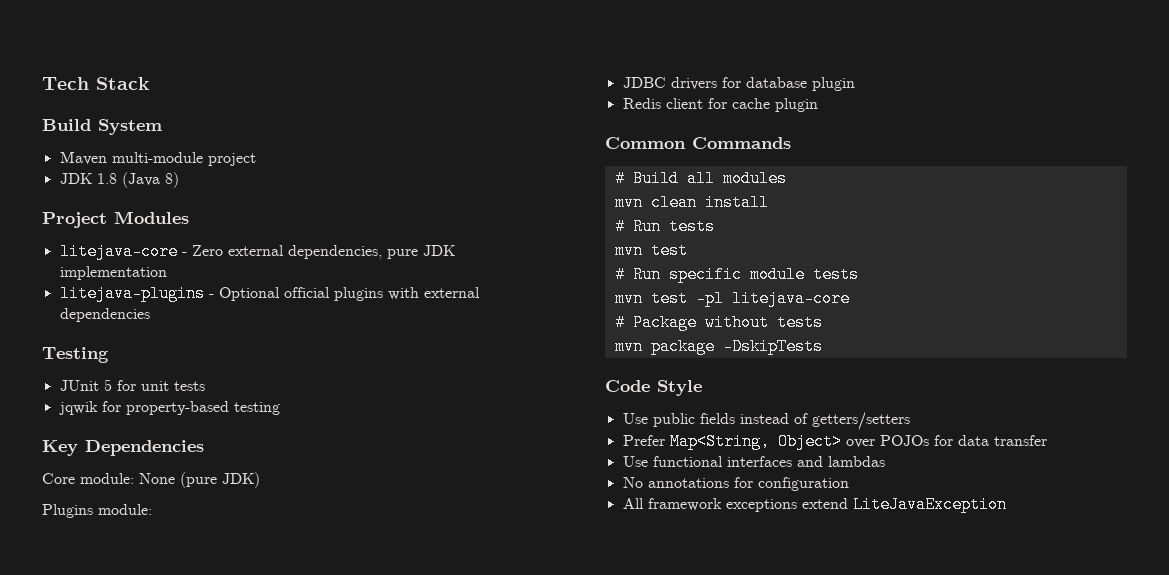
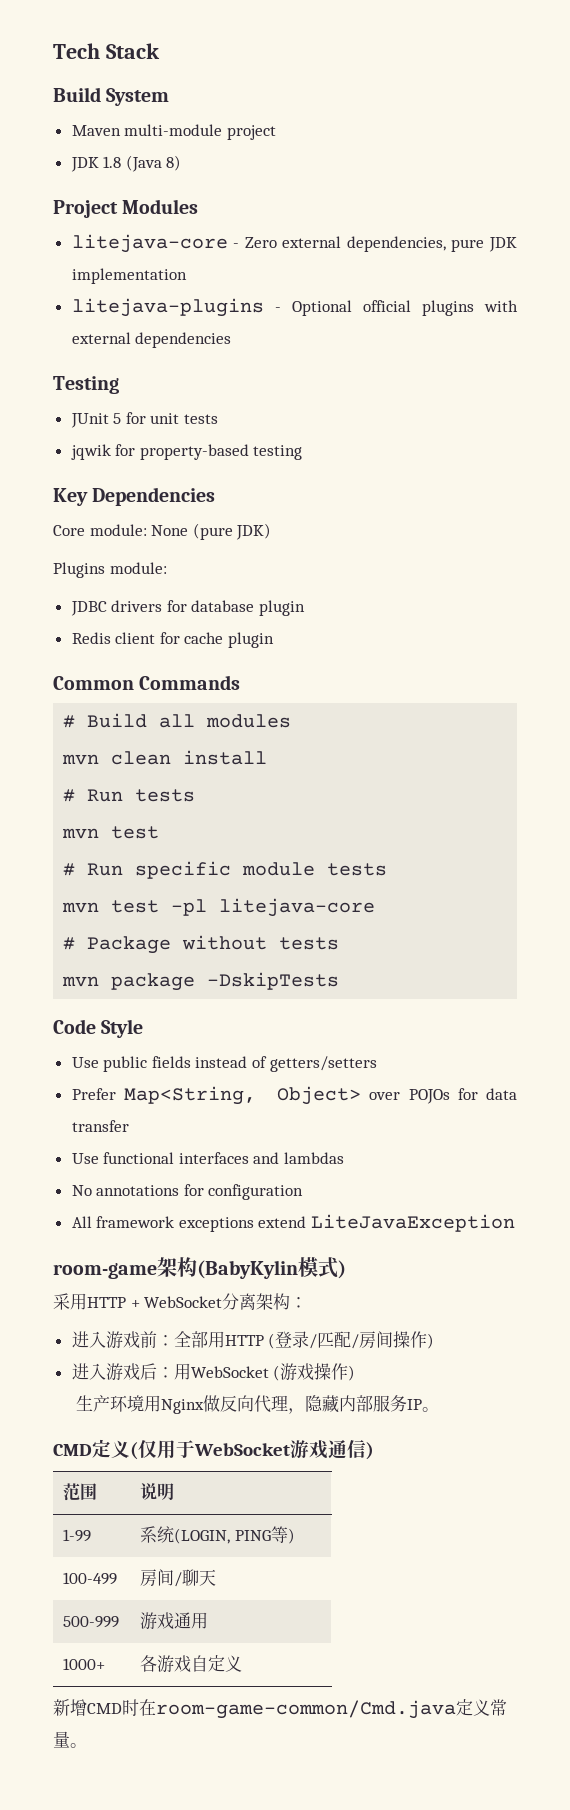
(1007, 504) none -> [53,1257,346,1279] [53,1293,308,1310] [71,1331,435,1349] [71,1363,356,1381] [75,1395,439,1414] [53,1439,374,1460] [63,1483,98,1501] [140,1483,175,1500] [63,1529,92,1542] [140,1526,295,1544] [63,1572,118,1585] [140,1569,217,1587] [63,1616,120,1628] [140,1612,209,1630] [63,1658,106,1670] [140,1655,243,1673] [53,1699,507,1719] [53,1731,87,1748] // room-game架构(BabyKylin模式) // 采用HTTP + WebSocket分离架构： // 进入游戏前：全部用HTTP (登录/匹配/房间操作) // 进入游戏后：用WebSocket (游戏操作) // 生产环境用Nginx做反向代理，隐藏内部服务IP。 // CMD定义(仅用于WebSocket游戏通信) // 范围 | 说明 // 1-99 | 系统(LOGIN, PING等) // 100-499 | 房间/聊天 // 500-999 | 游戏通用 // 1000+ | 各游戏自定义 // 新增CMD时在room-game-common/Cmd.java定义常量。

